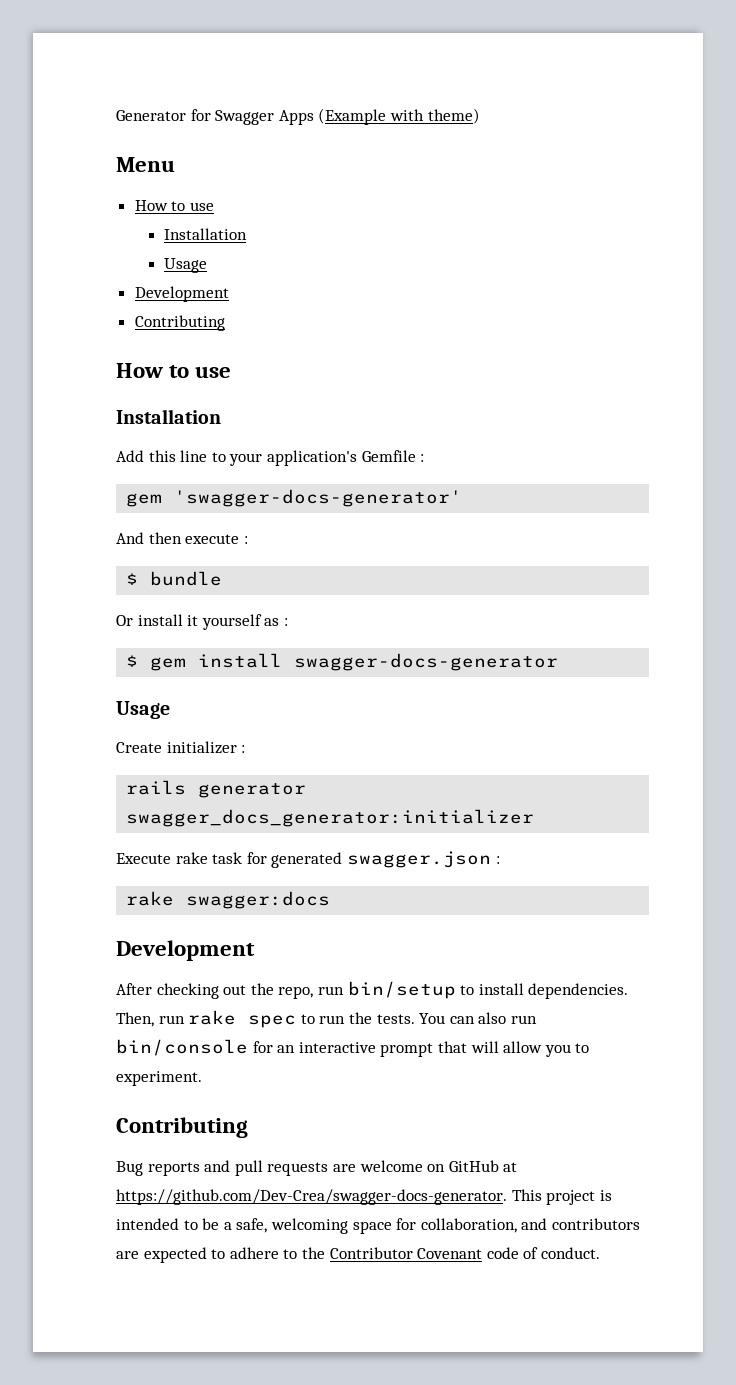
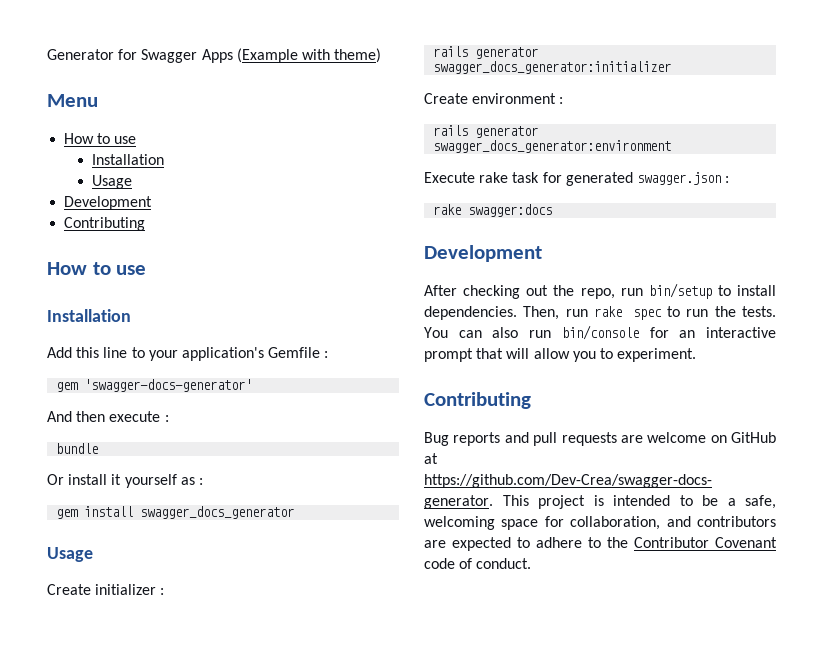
[126,573,139,585] $ -> (169, 418) none
[126,655,139,667] $ -> (203, 481) none
[294,653,559,671] swagger-docs-generator -> [140,506,295,519] swagger_docs_generator
(535, 818) none -> [424,93,564,104] [433,125,539,138] [433,140,672,153] // Create environment : // rails generator swagger_docs_generator:environment

